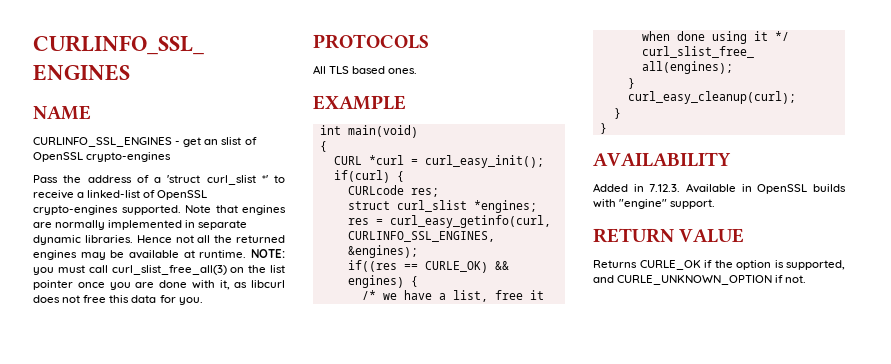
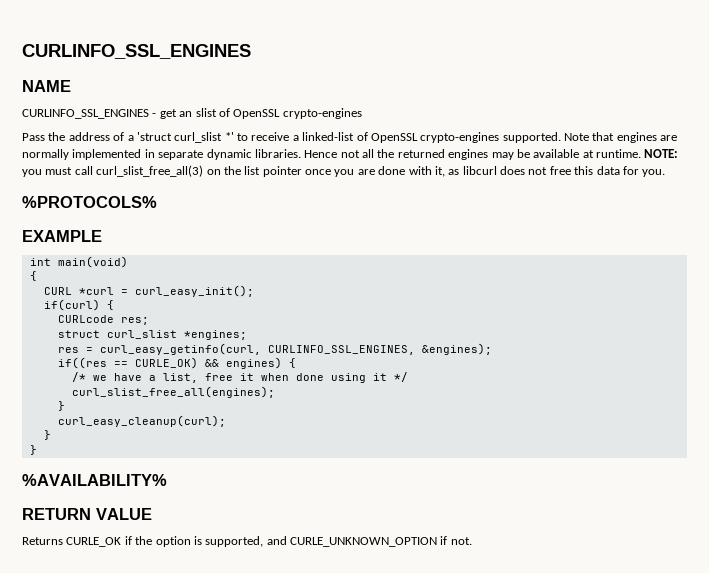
[313,34,429,49] [313,65,418,74] PROTOCOLS // All TLS based ones. -> [22,196,157,208] %PROTOCOLS%
[593,152,731,167] [593,183,846,194] [593,199,716,209] AVAILABILITY // Added in 7.12.3. Available in OpenSSL builds with "engine" support. -> [22,474,167,486] %AVAILABILITY%

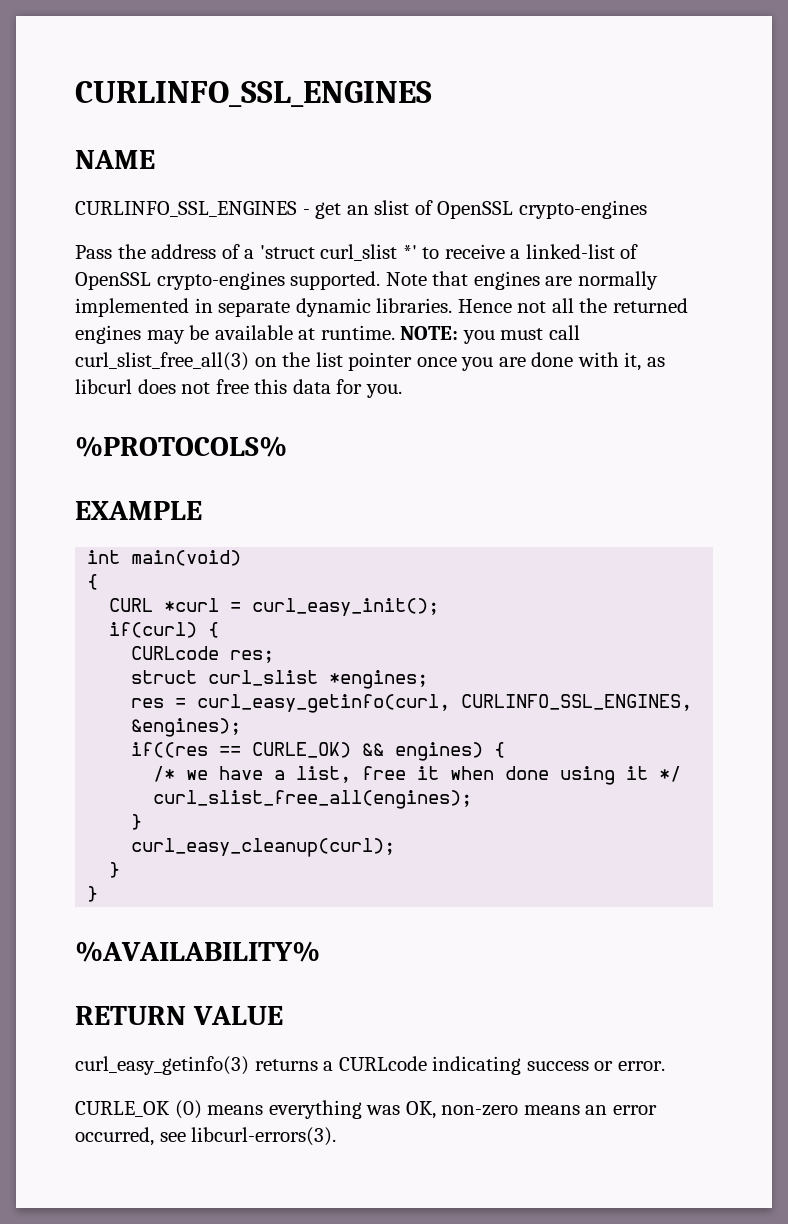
[22,536,472,547] Returns CURLE_OK if the option is supported, and CURLE_UNKNOWN_OPTION if not. -> [75,1056,665,1075] [75,1100,657,1119] [75,1127,337,1146] curl_easy_getinfo(3) returns a CURLcode indicating success or error. // CURLE_OK (0) means everything was OK, non-zero means an error occurred, see libcurl-errors(3).

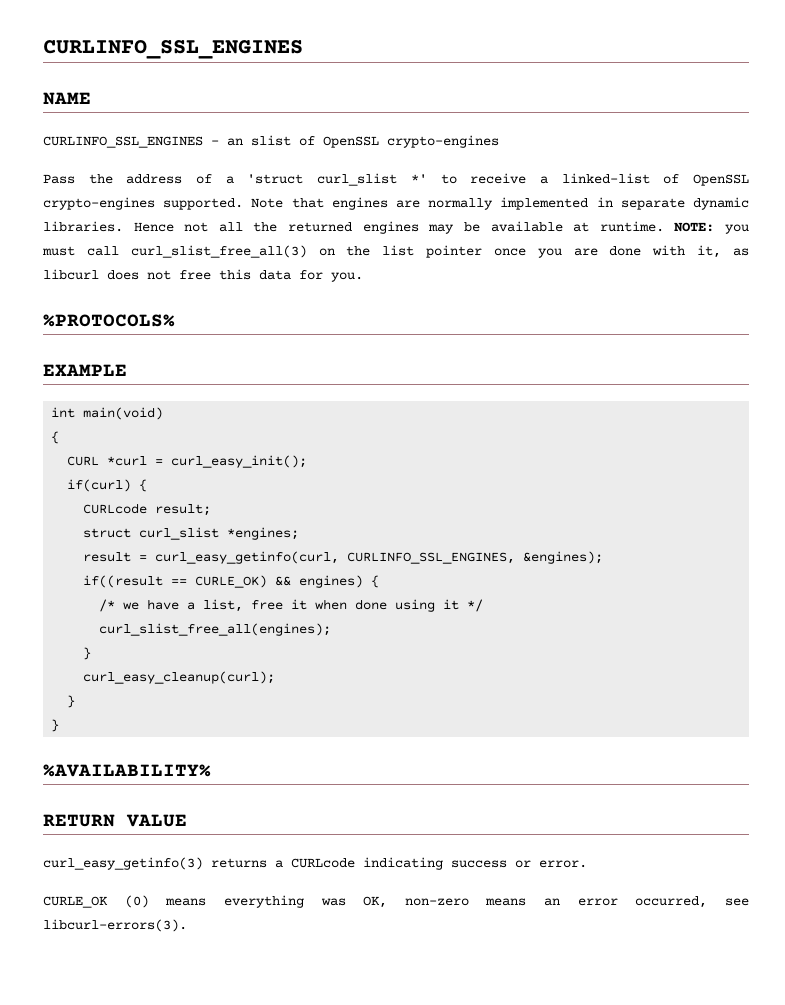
[315,202,342,219] get -> (219, 142) none
[230,650,275,663] res; -> [155,504,212,516] result;
[131,698,165,708] res -> [83,552,132,562] result
[131,742,209,758] if((res -> [83,575,164,588] if((result

